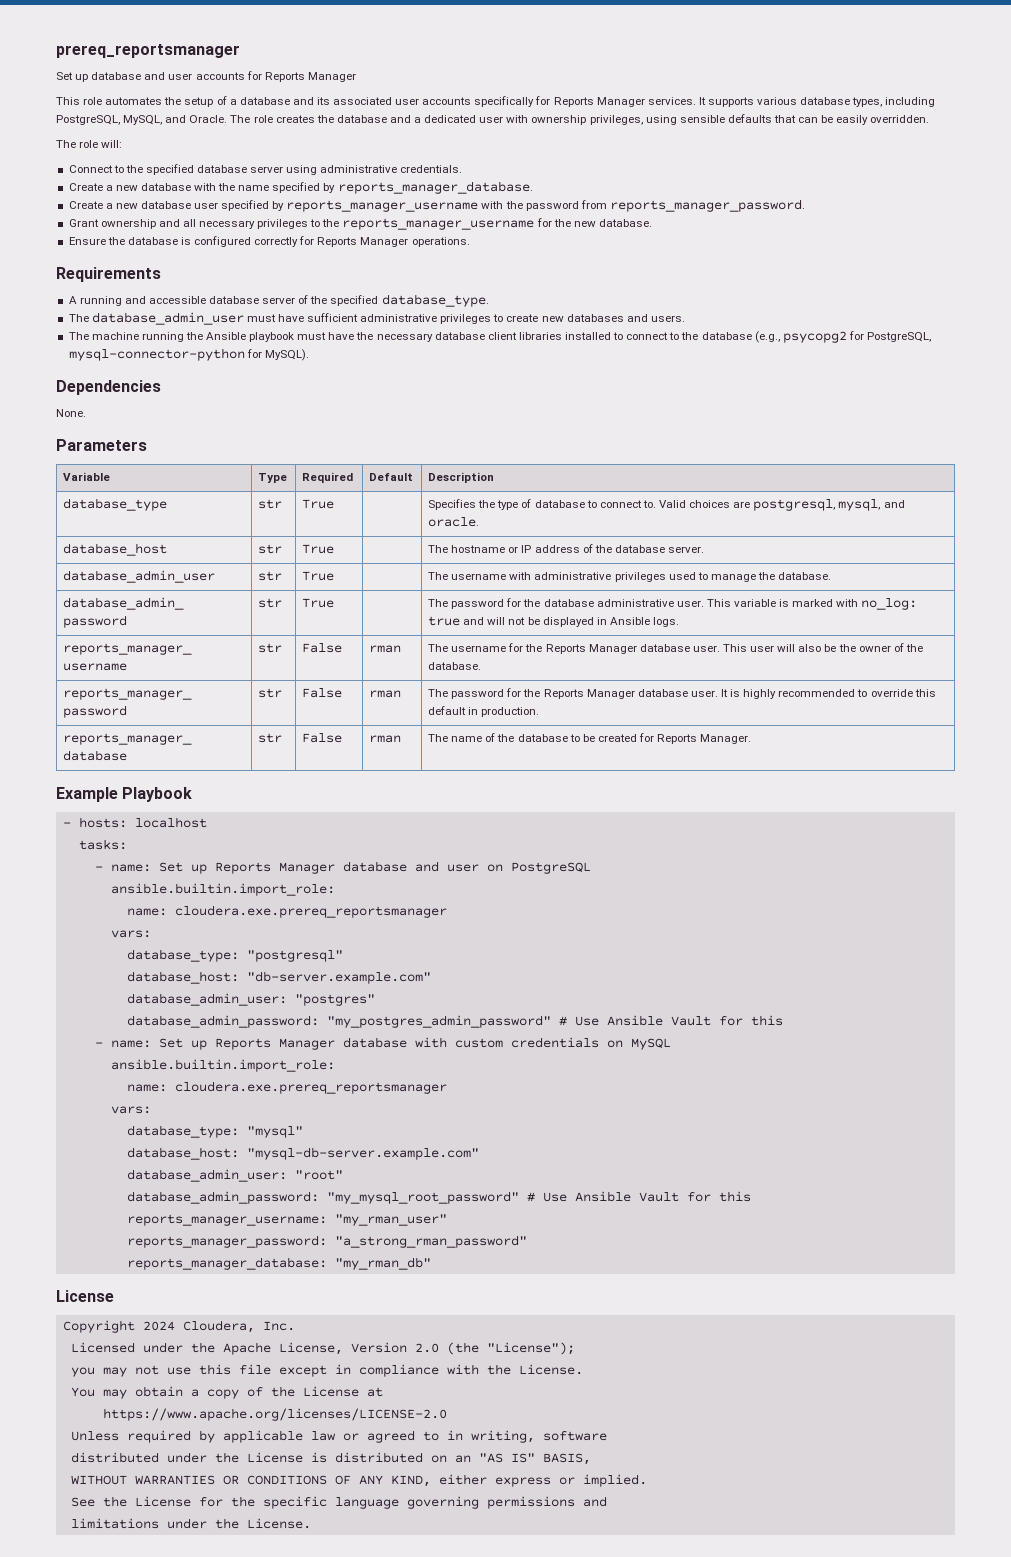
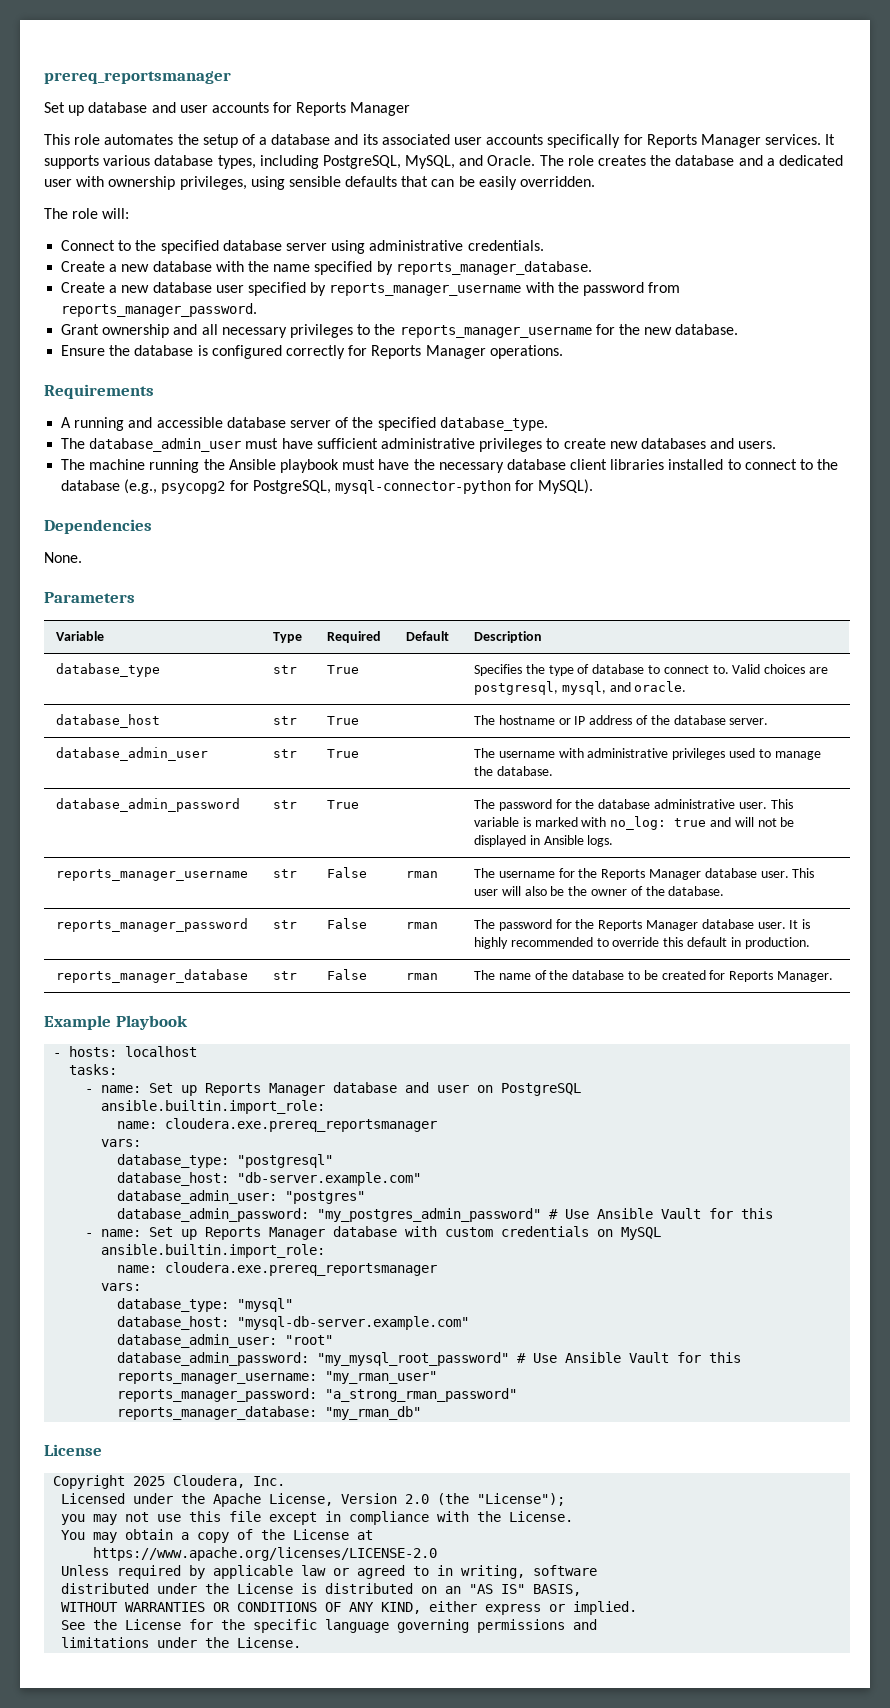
[142,1321,175,1331] 2024 -> [133,1476,166,1486] 2025

